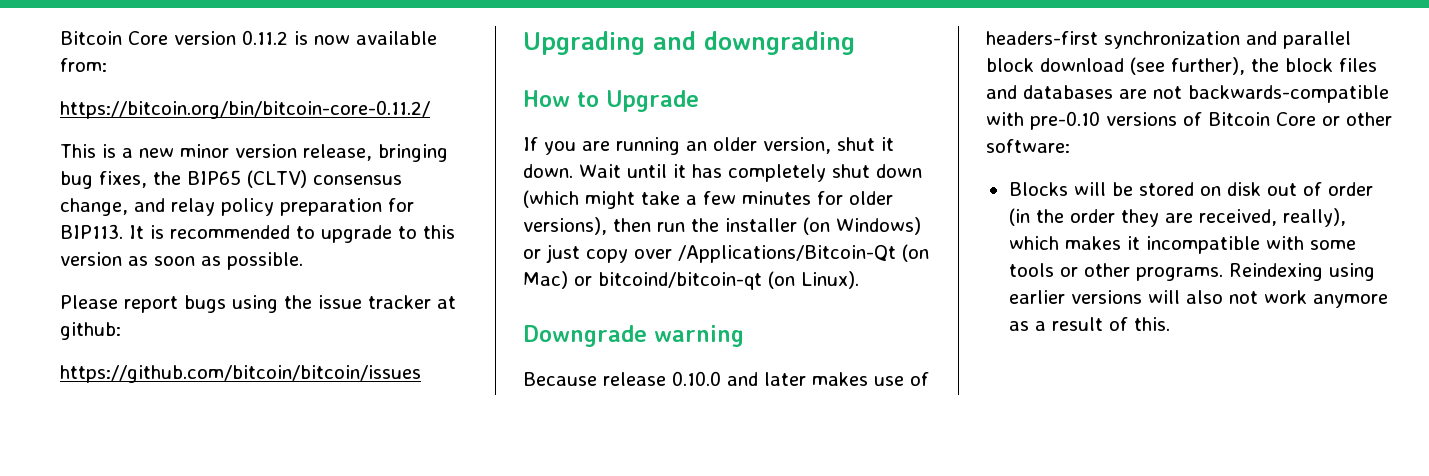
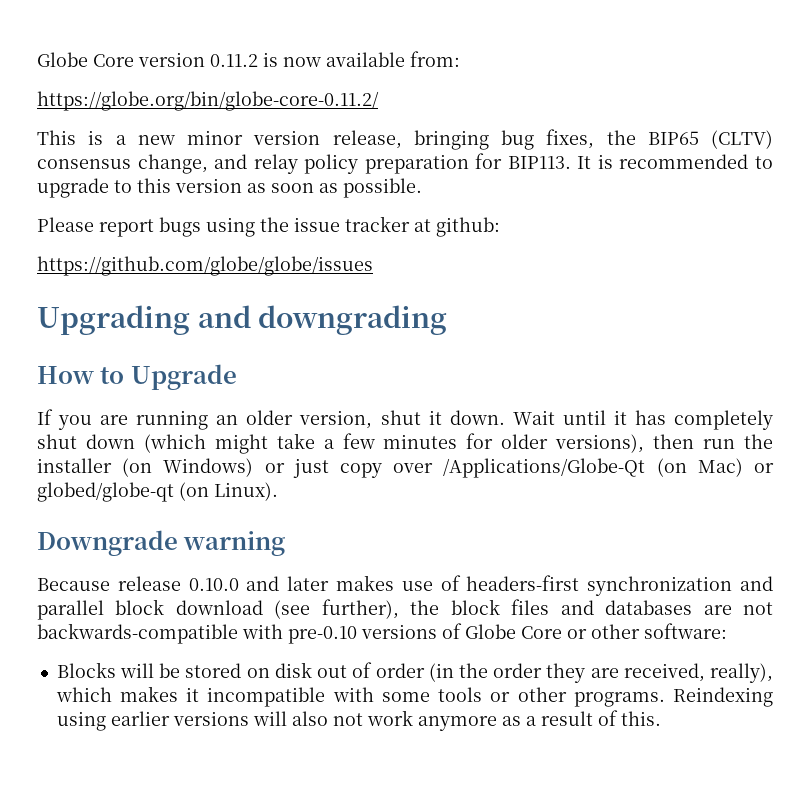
[60,31,122,45] Bitcoin -> [37,52,88,67] Globe
[60,100,430,119] https://bitcoin.org/bin/bitcoin-core-0.11.2/ -> [37,91,379,111] https://globe.org/bin/globe-core-0.11.2/
[60,365,421,383] https://github.com/bitcoin/bitcoin/issues -> [37,256,373,276] https://github.com/globe/globe/issues
[678,245,896,263] /Applications/Bitcoin-Qt -> [443,458,646,478] /Applications/Globe-Qt
[598,272,762,290] bitcoind/bitcoin-qt -> [37,482,174,502] globed/globe-qt
[1208,112,1270,126] Bitcoin -> [465,624,516,639] Globe

